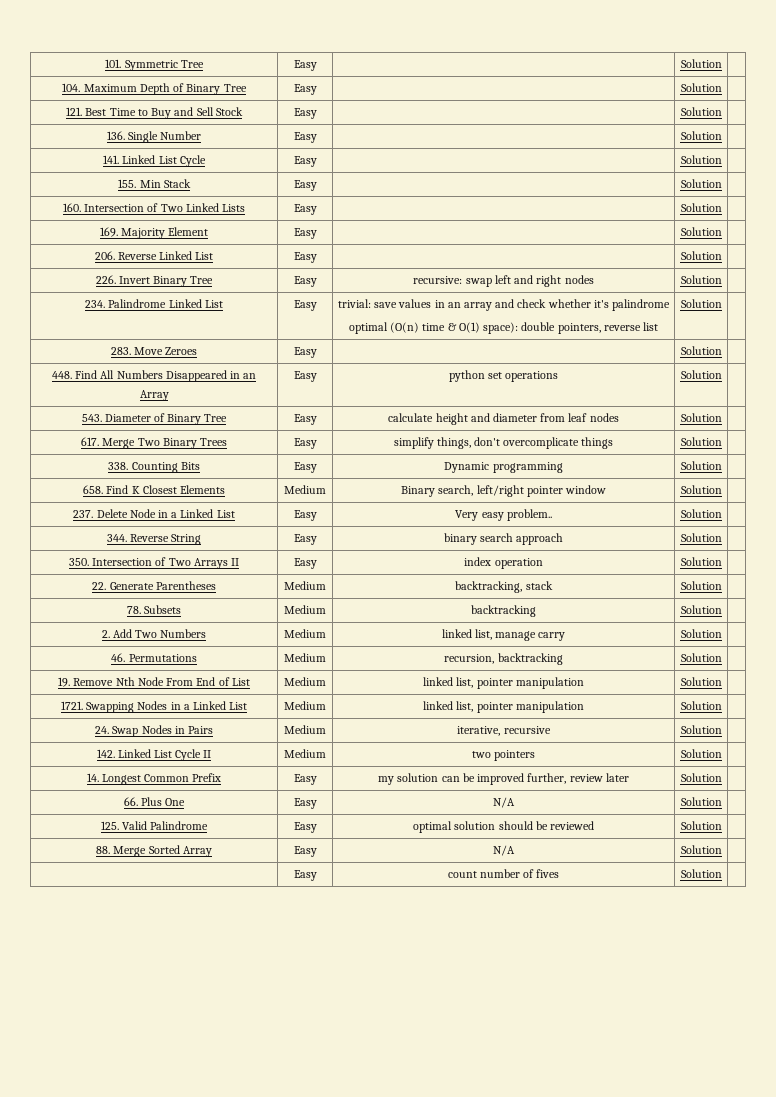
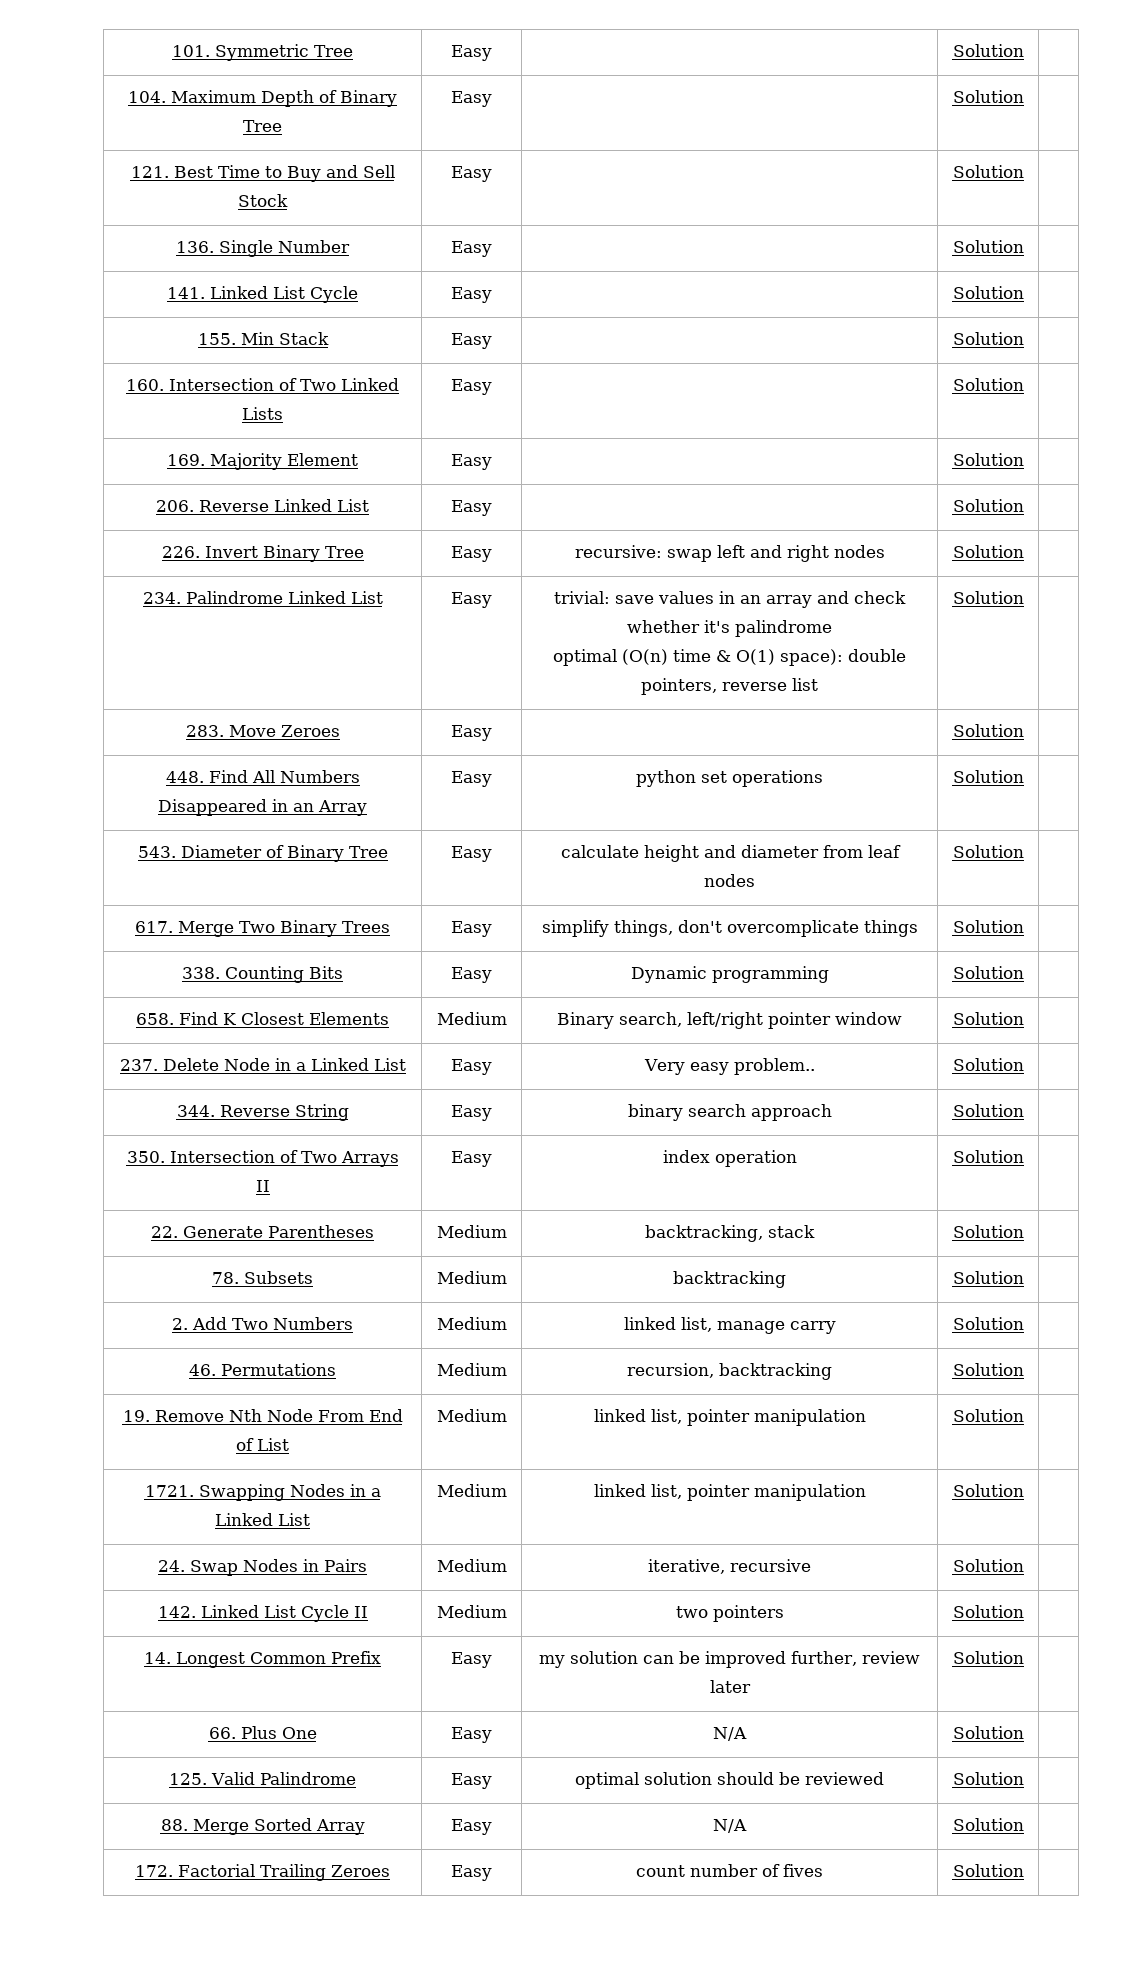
(722, 849) none -> [135,1864,390,1881] 172. Factorial Trailing Zeroes

